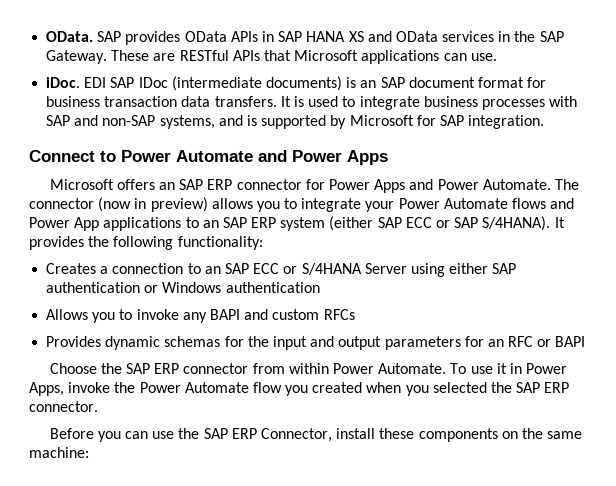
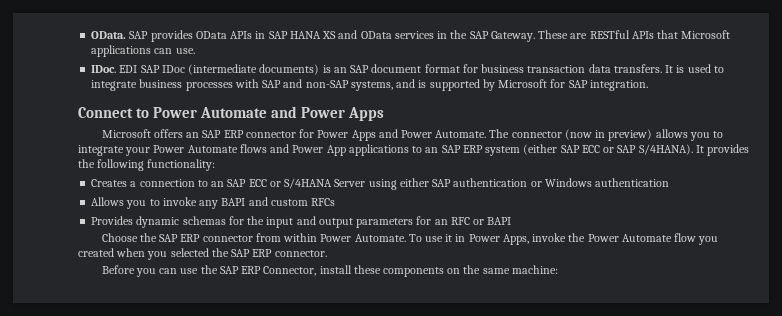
[46,77,81,88] iDoc. -> [91,65,117,73] IDoc.

